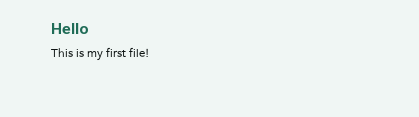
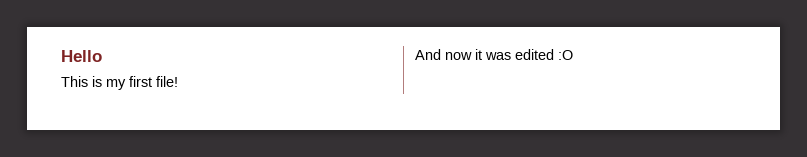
(150, 52) none -> [415,49,573,60] // And now it was edited :O

